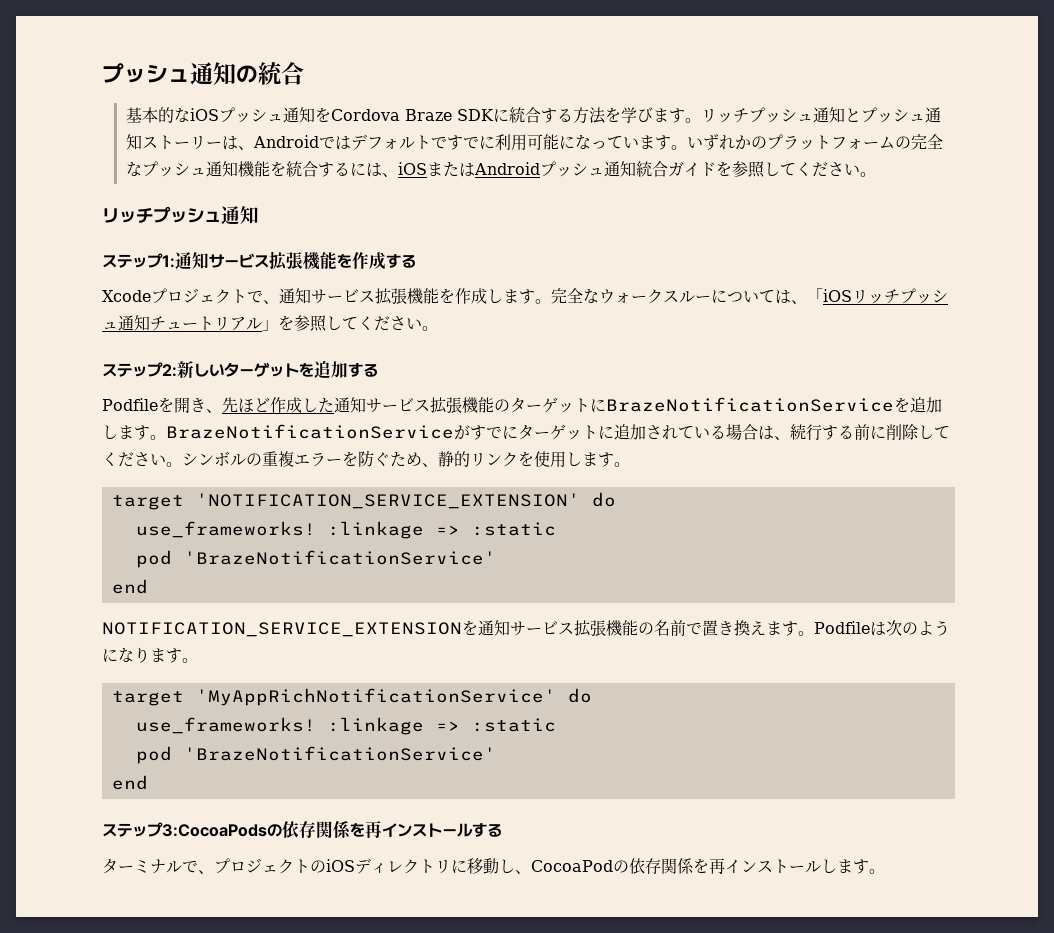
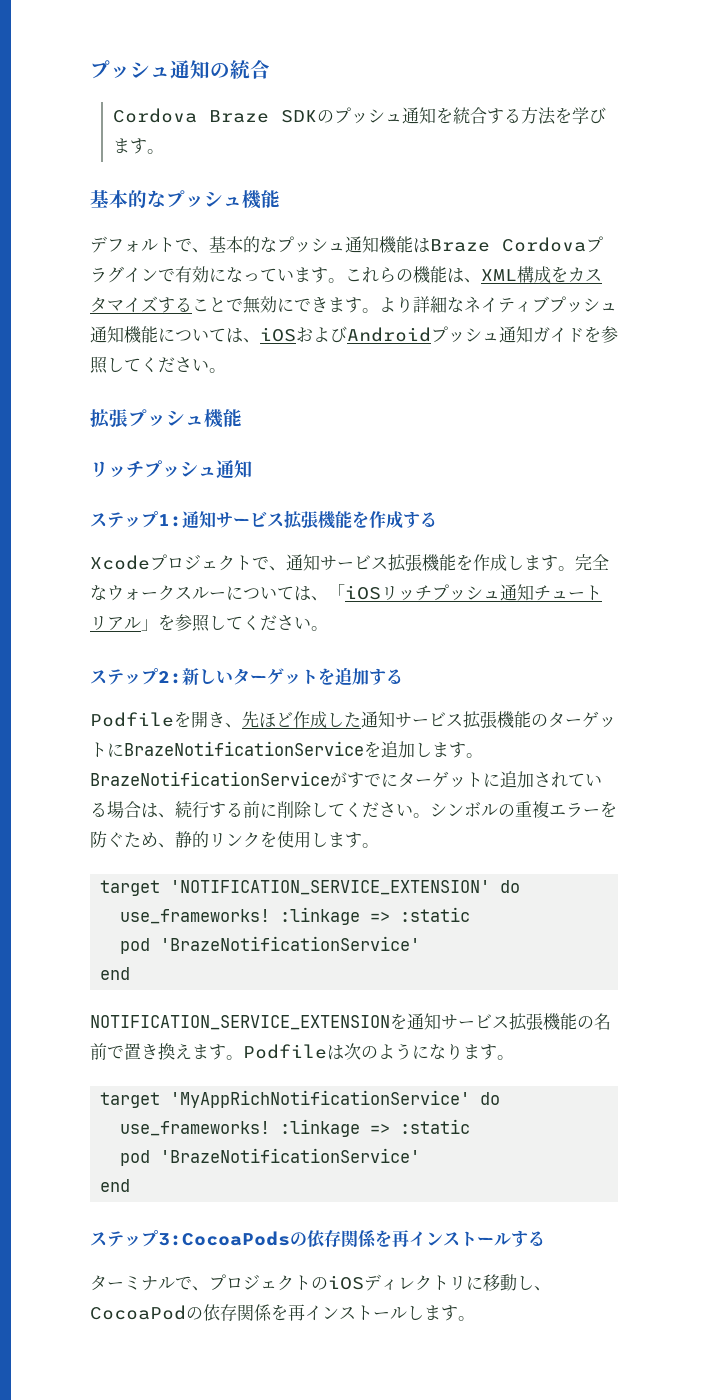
[125,107,509,123] 基本的なiOSプッシュ通知をCordova Braze SDKに -> [112,107,453,124] Cordova Braze SDKのプッシュ通知を
[700,107,941,123] [125,134,943,151] リッチプッシュ通知とプッシュ通知ストーリーは、Androidではデフォルトですでに利用可能になっています。いずれかのプラットフォームの完全 -> [90,190,280,209] [90,236,260,253] // 基本的なプッシュ機能 // デフォルトで、基本的
[269,161,366,177] を統合するに -> [413,236,603,253] [90,266,602,283] [90,296,617,314] [90,326,226,343] はBraze Cordovaプラグインで有効になっています。これらの機能は、XML構成をカスタマイズすることで無効にできます。より詳細なネイティブプッシュ通知機能について
[426,162,475,177] または -> [296,326,347,343] および
[635,161,668,177] 統合 -> (533, 334) none
(876, 174) none -> [90,409,242,428] // 拡張プッシュ機能

